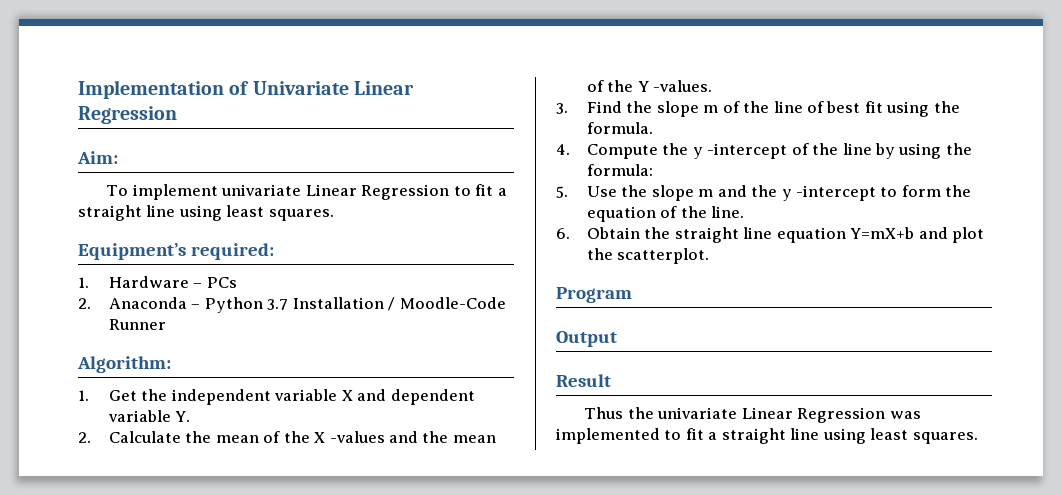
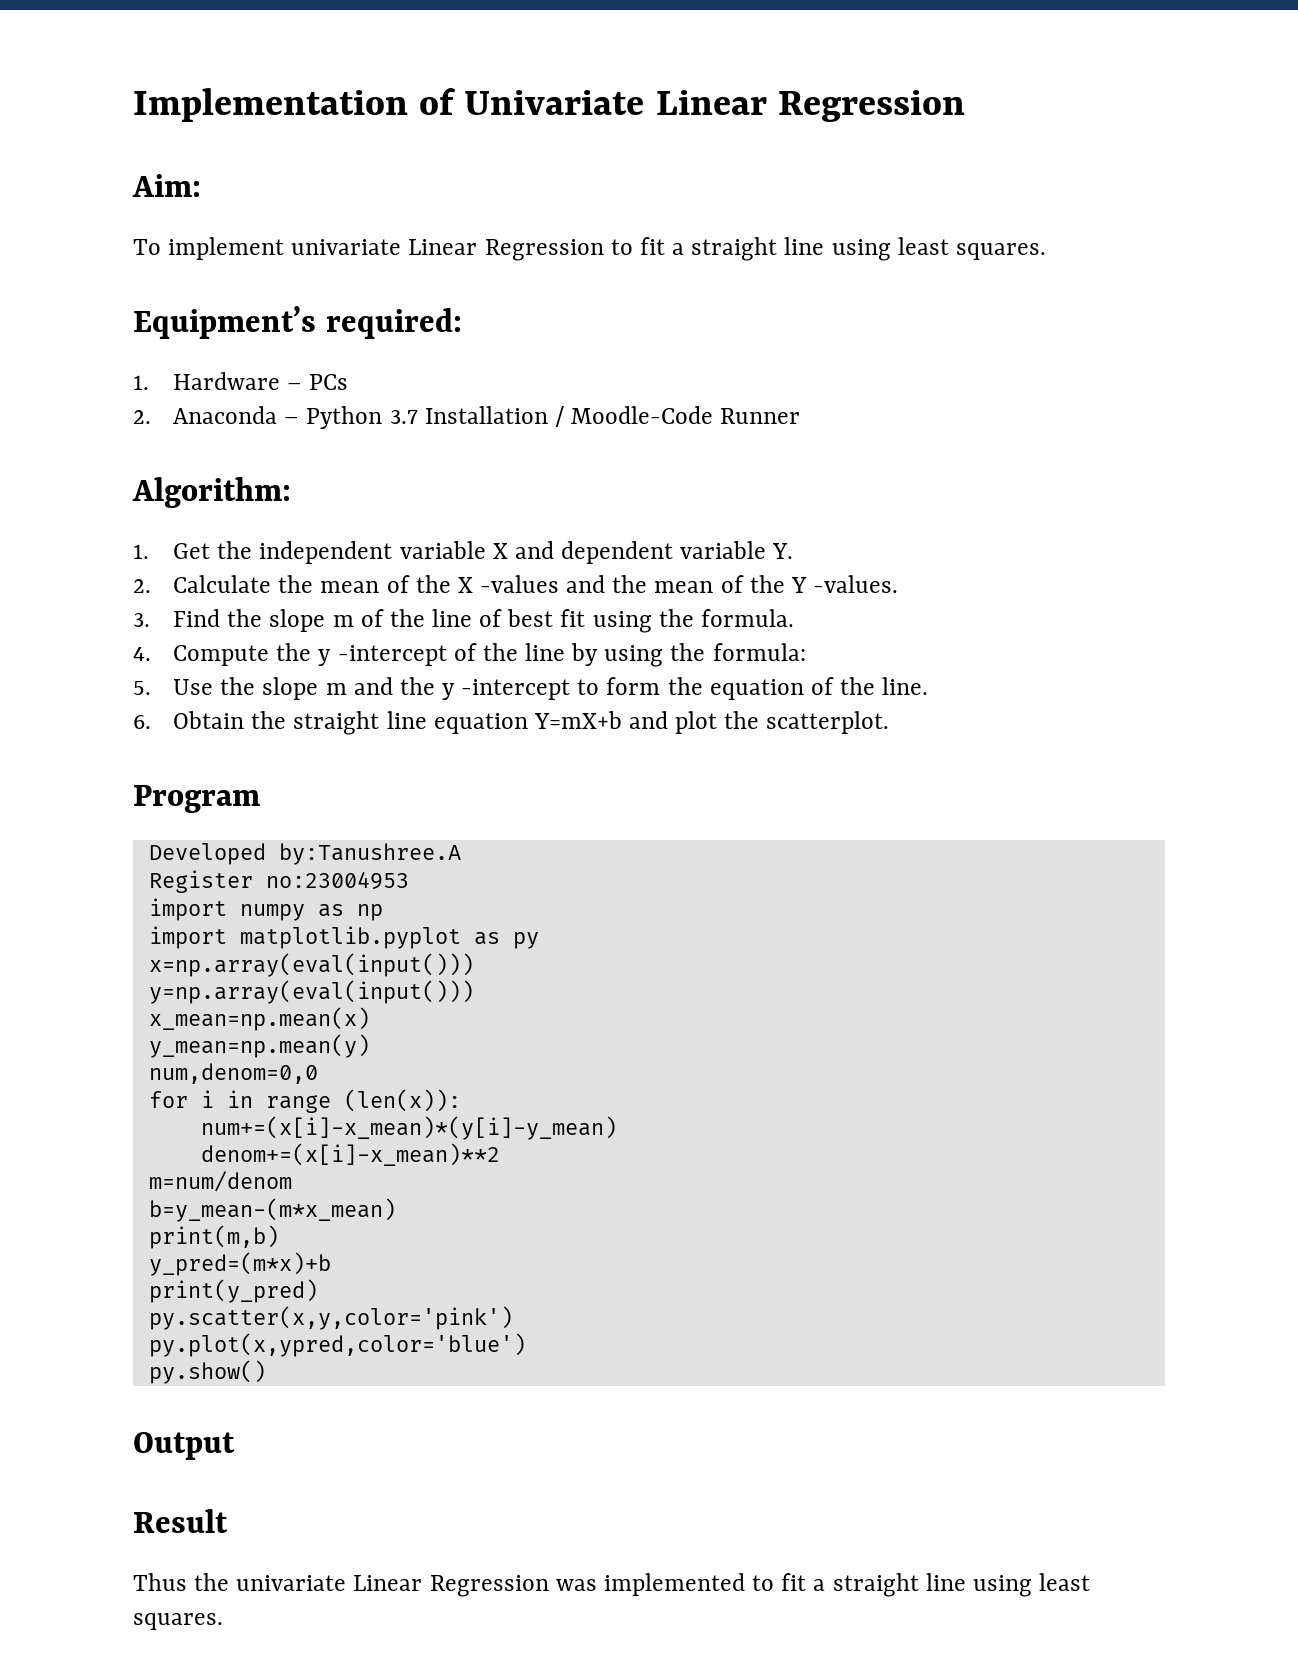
(632, 295) none -> [148,843,461,865] [148,870,409,893] [148,898,383,921] [148,926,539,949] [148,953,474,977] [148,980,474,1004] [148,1007,370,1031] [148,1034,370,1058] [148,1063,318,1084] [148,1089,461,1113] [200,1116,617,1140] [200,1143,500,1166] [148,1171,292,1192] [148,1198,396,1222] [148,1225,279,1249] [148,1252,331,1276] [148,1279,318,1303] [148,1306,513,1330] [148,1333,526,1357] [148,1360,266,1384] // Developed by:Tanushree.A // Register no:23004953 // import numpy as np // import matplotlib.pyplot as py // x=np.array(eval(input())) // y=np.array(eval(input())) // x_mean=np.mean(x) // y_mean=np.mean(y) // num,denom=0,0 // for i in range (len(x)): // num+=(x[i]-x_mean)*(y[i]-y_mean) // denom+=(x[i]-x_mean)**2 // m=num/denom // b=y_mean-(m*x_mean) // print(m,b) // y_pred=(m*x)+b // print(y_pred) // py.scatter(x,y,color='pink') // py.plot(x,ypred,color='blue') // py.show()

